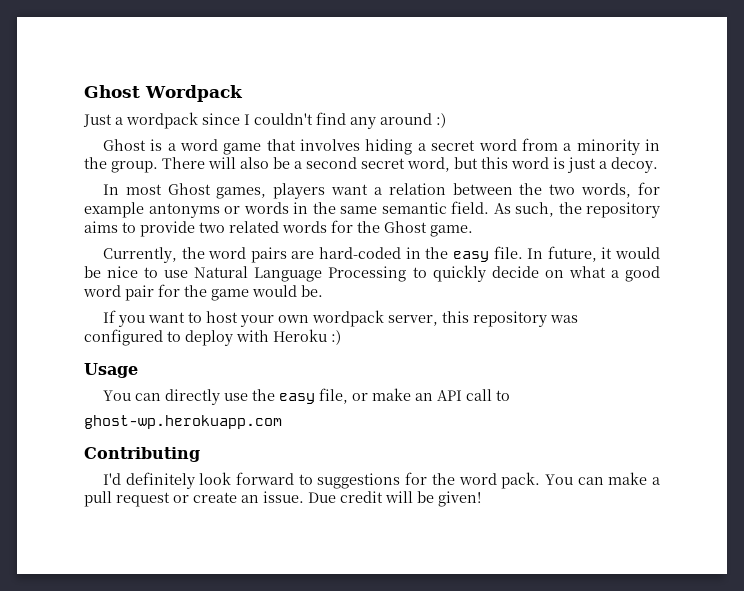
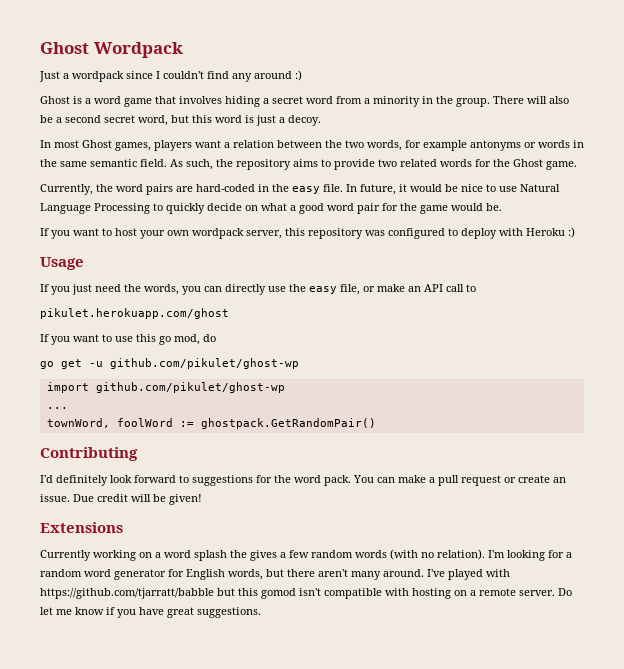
[102,390,131,401] You -> [40,284,201,295] If you just need the words, you
[84,415,282,429] ghost-wp.herokuapp.com -> [40,308,229,319] [40,334,216,345] [40,358,299,369] [46,382,285,393] [46,407,68,409] [46,418,376,429] pikulet.herokuapp.com/ghost // If you want to use this go mod, do // go get -u github.com/pikulet/ghost-wp // import github.com/pikulet/ghost-wp // ... // townWord, foolWord := ghostpack.GetRandomPair()
(481, 499) none -> [40,522,123,533] [40,549,572,561] [40,569,510,580] [40,588,572,599] [40,607,261,618] // Extensions // Currently working on a word splash the gives a few random words (with no relation). I'm looking for a random word generator for English words, but there aren't many around. I've played with https://github.com/tjarratt/babble but this gomod isn't compatible with hosting on a remote server. Do let me know if you have great suggestions.

